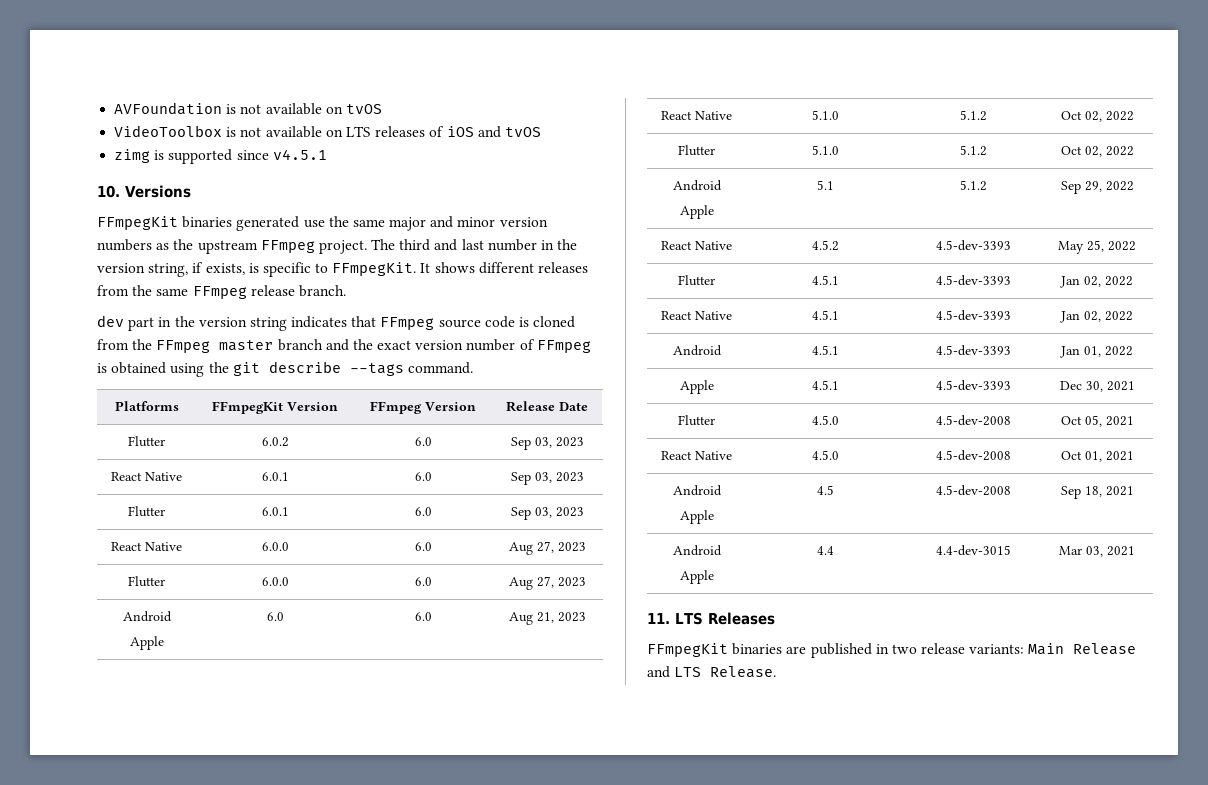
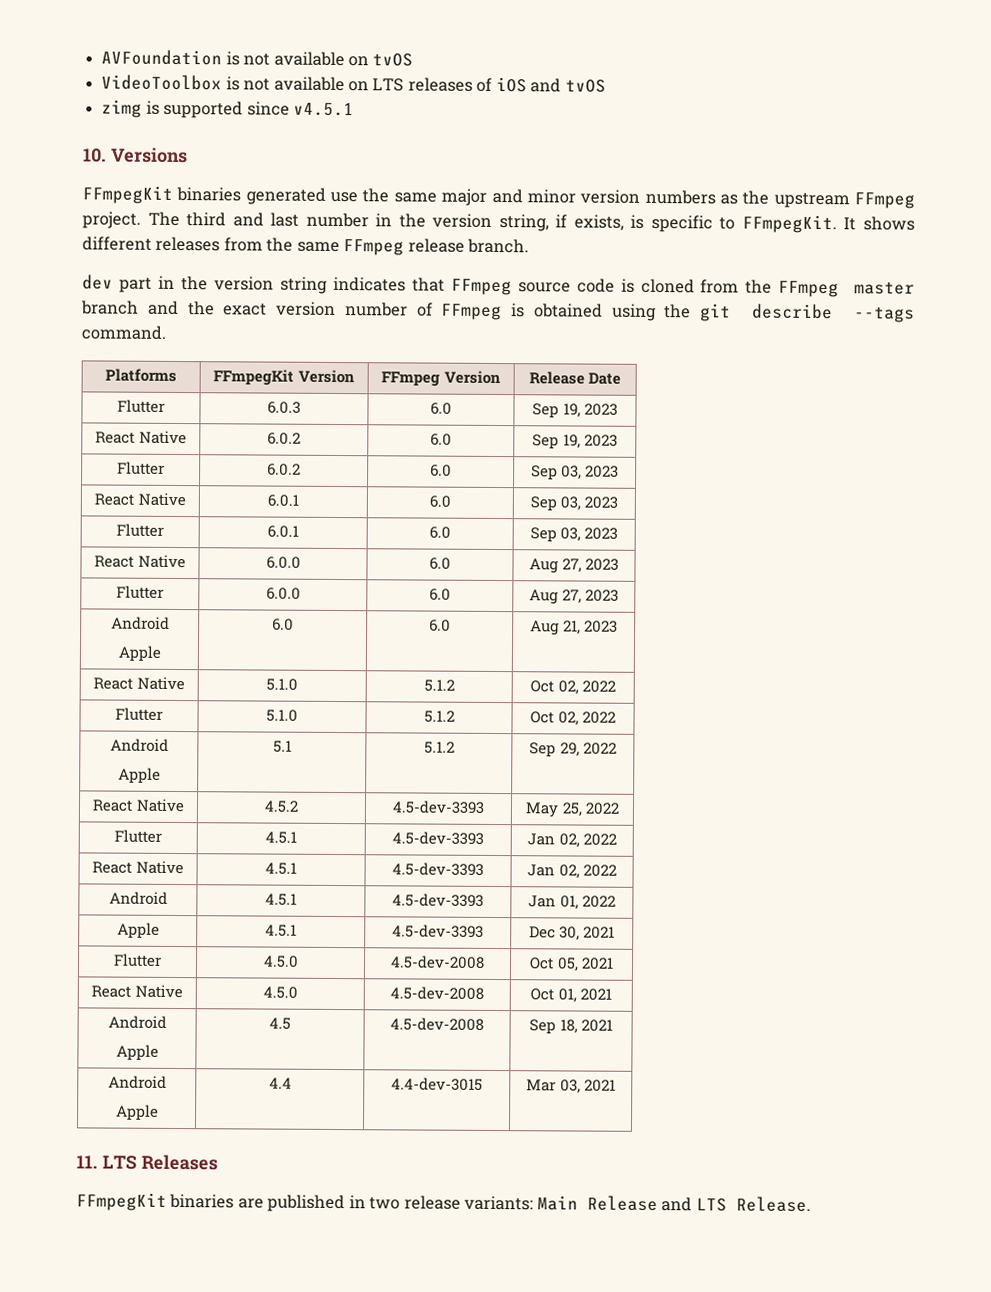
(588, 406) none -> [117,399,165,413] [267,401,301,414] [430,402,452,415] [532,403,618,419] [95,430,187,445] [267,432,301,445] [430,433,452,446] [532,434,618,450] // Flutter | 6.0.3 | 6.0 | Sep 19, 2023 // React Native | 6.0.2 | 6.0 | Sep 19, 2023

